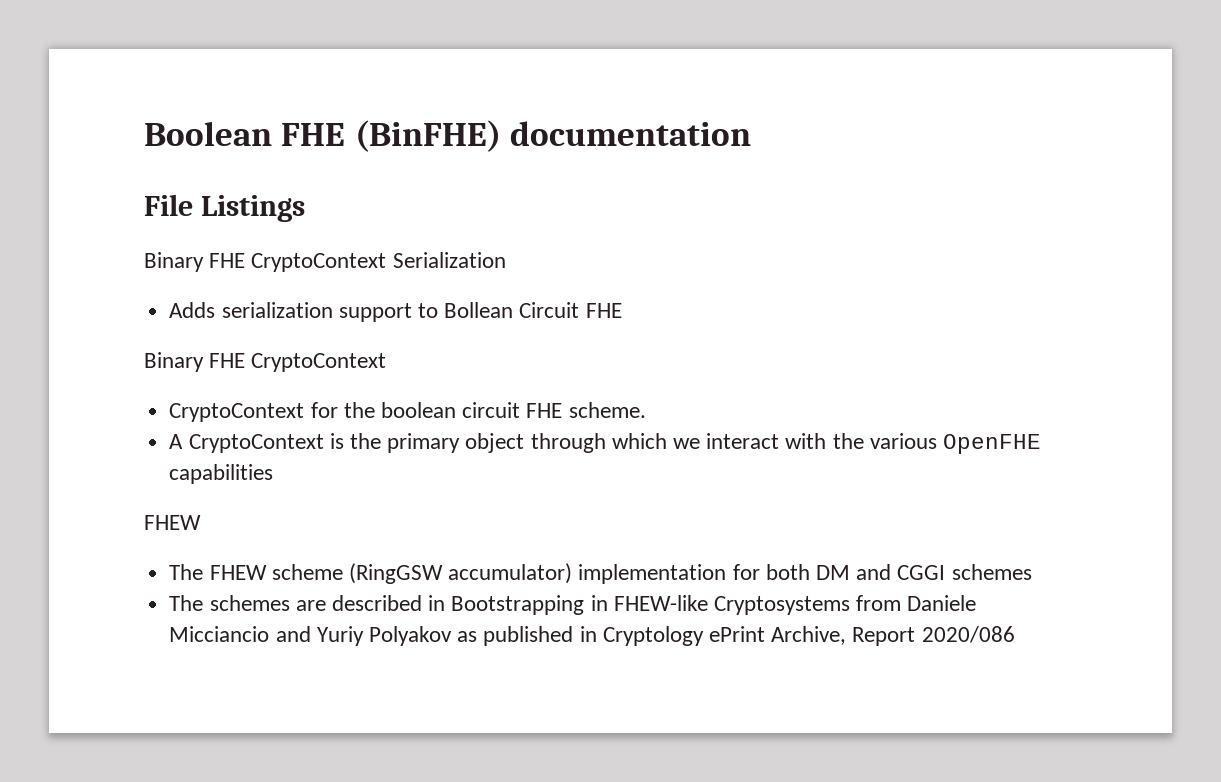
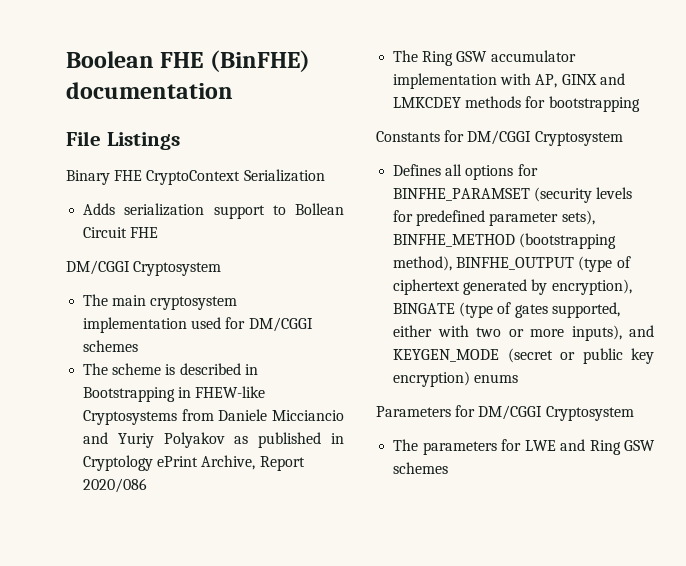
[144,352,387,372] [169,402,646,422] [169,433,1042,454] [169,464,274,484] [144,515,201,530] [169,563,946,584] Binary FHE CryptoContext // CryptoContext for the boolean circuit FHE scheme. // A CryptoContext is the primary object through which we interact with the various OpenFHE capabilities // FHEW // The FHEW scheme (RingGSW accumulator) implementation for both DM and CGGI -> [66,260,222,276] [83,294,238,310] [83,317,313,333] DM/CGGI Cryptosystem // The main cryptosystem implementation used for DM/CGGI
[209,595,326,611] schemes are -> [112,363,176,375] scheme is
(1015, 634) none -> [393,50,576,66] [393,73,625,89] [393,96,640,112] [376,130,623,146] [393,164,538,180] [393,187,633,203] [393,210,595,226] [393,233,617,249] [393,256,631,272] [393,279,632,295] [393,302,620,318] [393,325,654,341] [393,348,654,364] [393,371,519,387] [376,405,634,421] [393,439,655,455] [393,462,449,474] // The Ring GSW accumulator implementation with AP, GINX and LMKCDEY methods for bootstrapping // Constants for DM/CGGI Cryptosystem // Defines all options for BINFHE_PARAMSET (security levels for predefined parameter sets), BINFHE_METHOD (bootstrapping method), BINFHE_OUTPUT (type of ciphertext generated by encryption), BINGATE (type of gates supported, either with two or more inputs), and KEYGEN_MODE (secret or public key encryption) enums // Parameters for DM/CGGI Cryptosystem // The parameters for LWE and Ring GSW schemes

